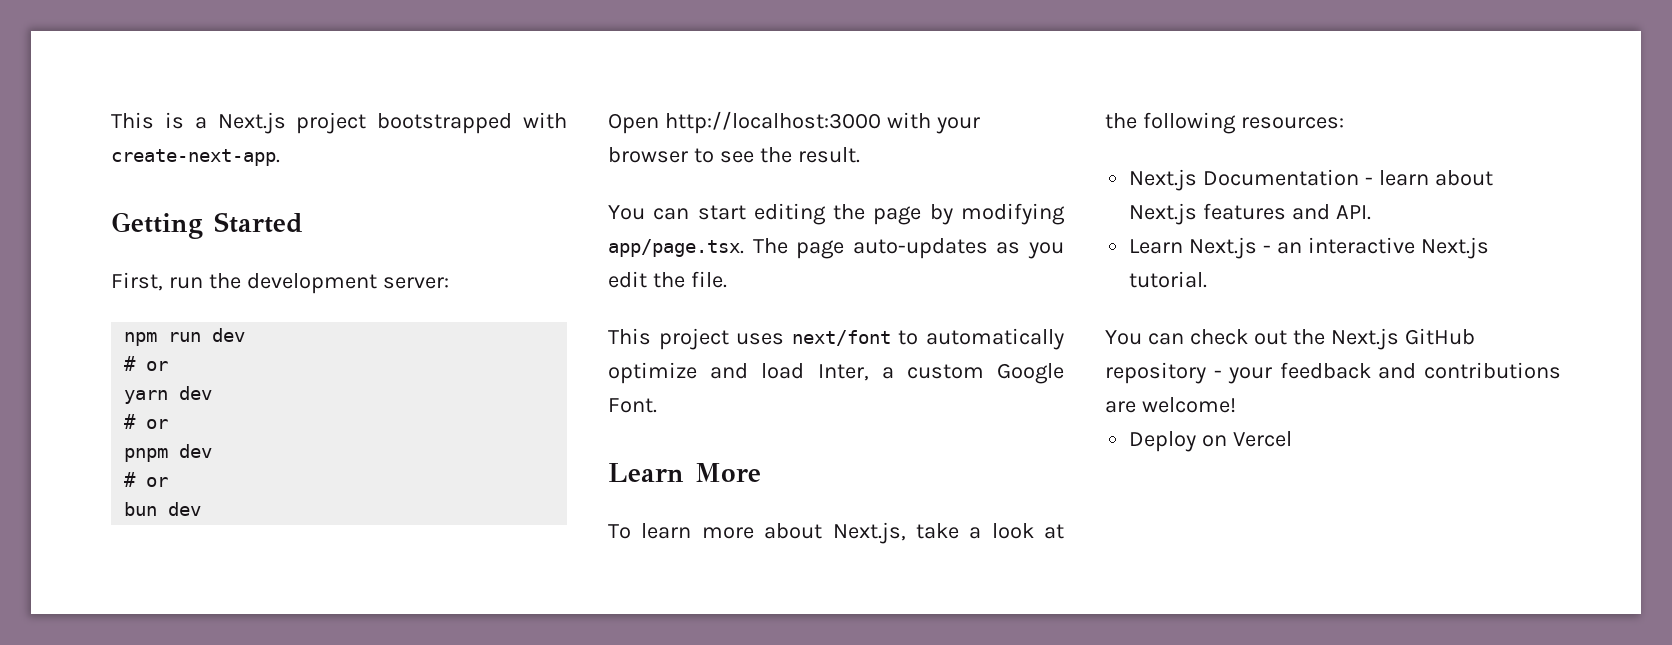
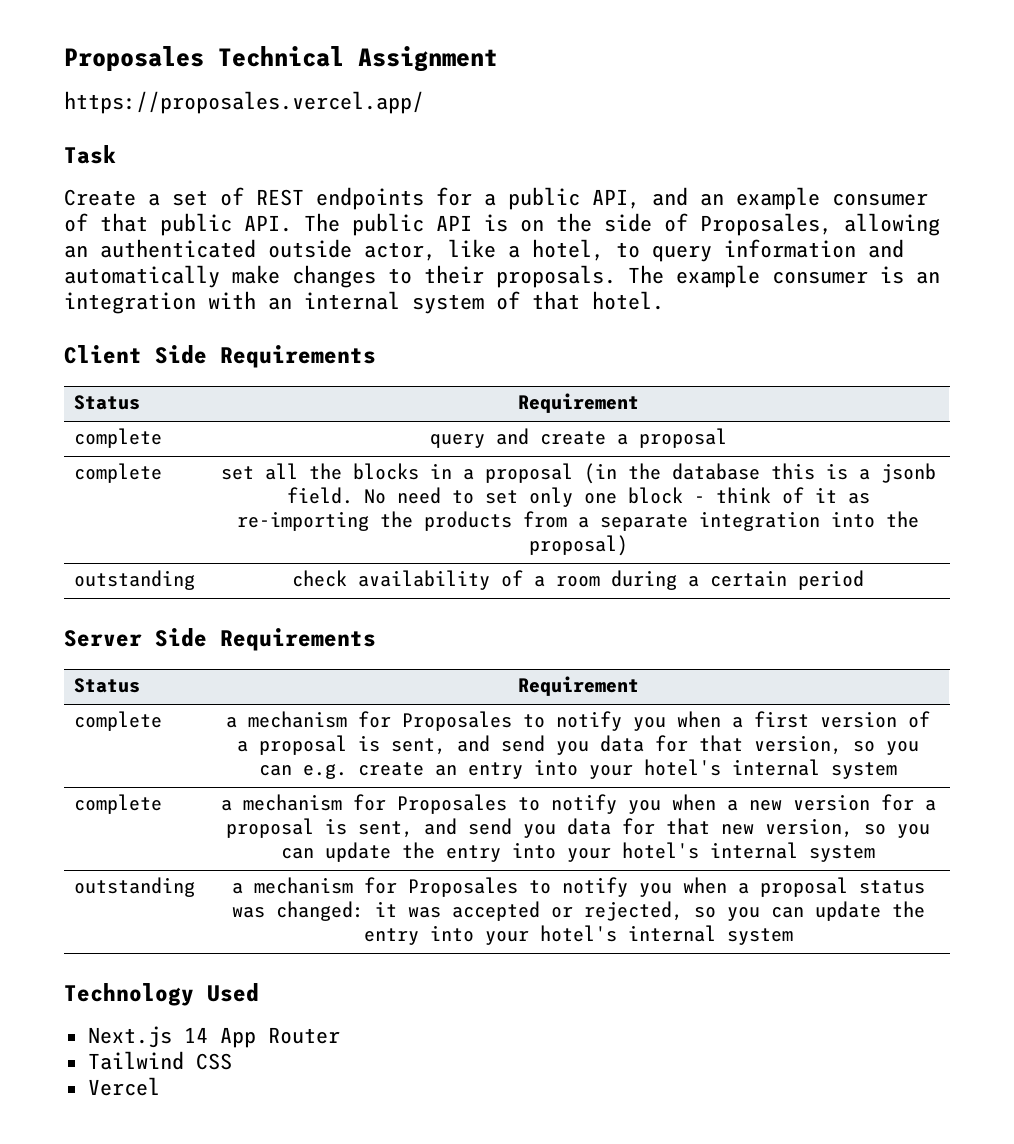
[111,112,567,134] [111,149,280,166] [111,212,303,239] [111,272,449,294] [124,328,246,346] [124,356,169,371] [124,386,213,404] [124,414,169,429] [124,444,213,462] [124,472,169,487] [124,502,202,516] [608,111,980,134] [608,147,860,163] [608,203,1065,225] [608,238,1064,259] [608,271,727,288] [608,328,1064,350] [608,362,1064,384] [608,398,657,413] [608,463,761,482] [608,522,1064,544] [1105,112,1344,134] [1129,169,1493,191] [1129,203,1372,225] [1129,237,1489,259] [1129,271,1208,288] [1105,328,1475,350] [1105,362,1561,384] [1105,397,1236,413] [1129,431,1228,452] This is a Next.js project bootstrapped with create-next-app. // Getting Started // First, run the development server: // npm run dev // # or // yarn dev // # or // pnpm dev // # or // bun dev // Open http://localhost:3000 with your browser to see the result. // You can start editing the page by modifying app/page.tsx. The page auto-updates as you edit the file. // This project uses next/font to automatically optimize and load Inter, a custom Google Font. // Learn More // To learn more about Next.js, take a look at the following resources: // Next.js Documentation - learn about Next.js features and API. // Learn Next.js - an interactive Next.js tutorial. // You can check out the Next.js GitHub repository - your feedback and contributions are welcome! // Deploy on -> [64,46,498,72] [64,91,424,114] [64,145,116,164] [64,187,928,210] [64,213,940,236] [64,239,904,262] [64,265,940,288] [64,291,664,314] [64,345,376,368] [74,395,141,410] [517,393,639,413] [74,428,163,448] [429,428,727,448] [74,463,163,483] [220,463,936,484] [286,487,870,507] [237,511,919,531] [528,535,628,556] [74,570,196,590] [292,570,864,590] [64,628,376,651] [74,678,141,693] [517,676,639,696] [74,711,163,731] [226,711,930,731] [237,735,919,755] [259,759,897,779] [74,794,163,814] [220,794,936,814] [226,818,930,838] [281,842,875,862] [74,877,196,897] [231,877,925,897] [231,901,925,921] [363,925,793,945] [64,983,259,1006] [87,1026,340,1048] [87,1051,232,1070] Proposales Technical Assignment // https://proposales.vercel.app/ // Task // Create a set of REST endpoints for a public API, and an example consumer of that public API. The public API is on the side of Proposales, allowing an authenticated outside actor, like a hotel, to query information and automatically make changes to their proposals. The example consumer is an integration with an internal system of that hotel. // Client Side Requirements // Status | Requirement // complete | query and create a proposal // complete | set all the blocks in a proposal (in the database this is a jsonb field. No need to set only one block - think of it as re-importing the products from a separate integration into the proposal) // outstanding | check availability of a room during a certain period // Server Side Requirements // Status | Requirement // complete | a mechanism for Proposales to notify you when a first version of a proposal is sent, and send you data for that version, so you can e.g. create an entry into your hotel's internal system // complete | a mechanism for Proposales to notify you when a new version for a proposal is sent, and send you data for that new version, so you can update the entry into your hotel's internal system // outstanding | a mechanism for Proposales to notify you when a proposal status was changed: it was accepted or rejected, so you can update the entry into your hotel's internal system // Technology Used // Next.js 14 App Router // Tailwind CSS //

